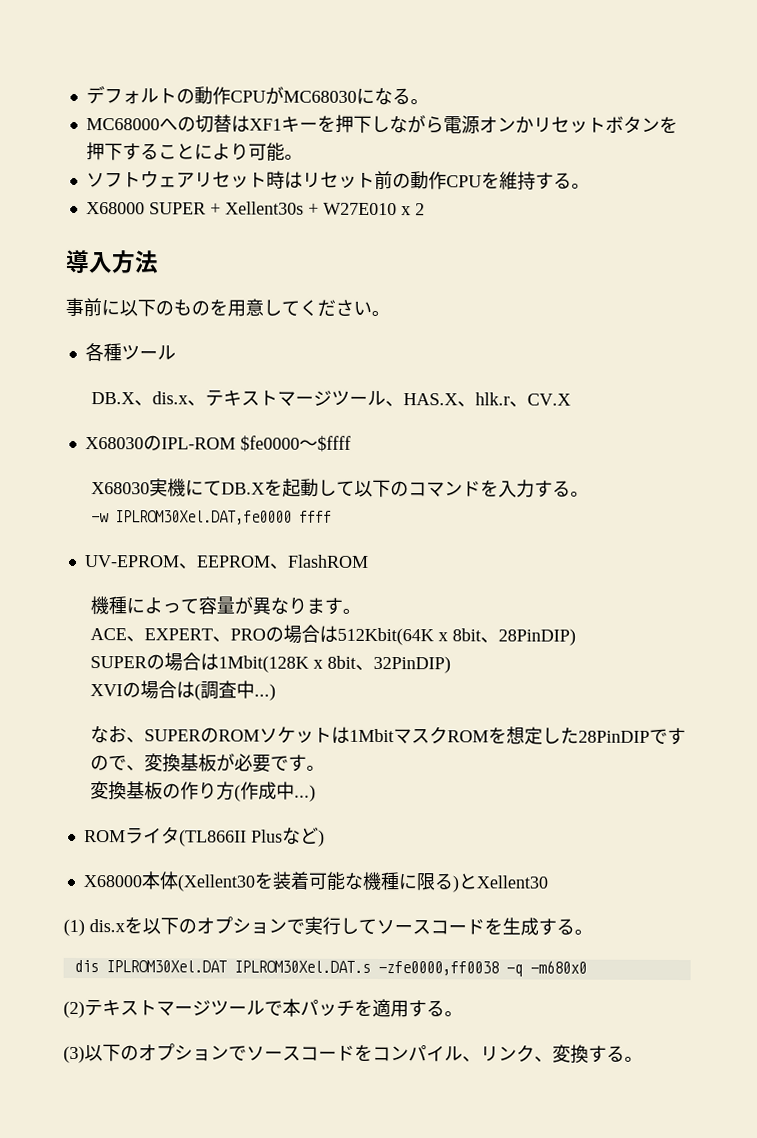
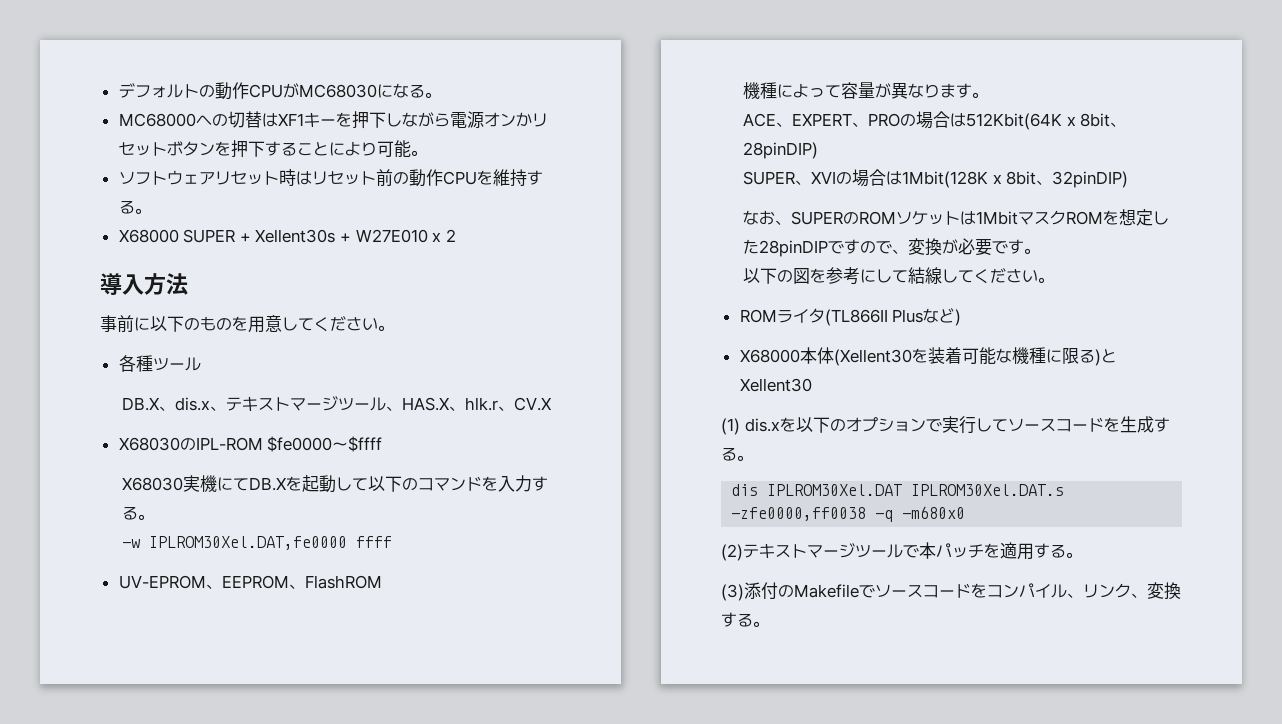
[498,628,577,646] [90,656,148,669] 28PinDIP) // SUPER -> [743,142,819,159] [743,171,837,185] 28pinDIP) // SUPER、XVI
[373,655,452,674] [90,680,277,701] 32PinDIP) // XVIの場合は(調査中...) -> [1052,171,1129,188] 32pinDIP)
[578,730,651,743] 28PinDIP -> [759,240,829,257] 28pinDIP
[180,753,218,772] 基板 -> (943, 247) none
[90,781,317,802] 変換基板の作り方(作成中...) -> [743,267,1055,285] 以下の図を参考にして結線してください。
[84,1043,229,1062] 以下のオプション -> [744,582,859,600] 添付のMakefile

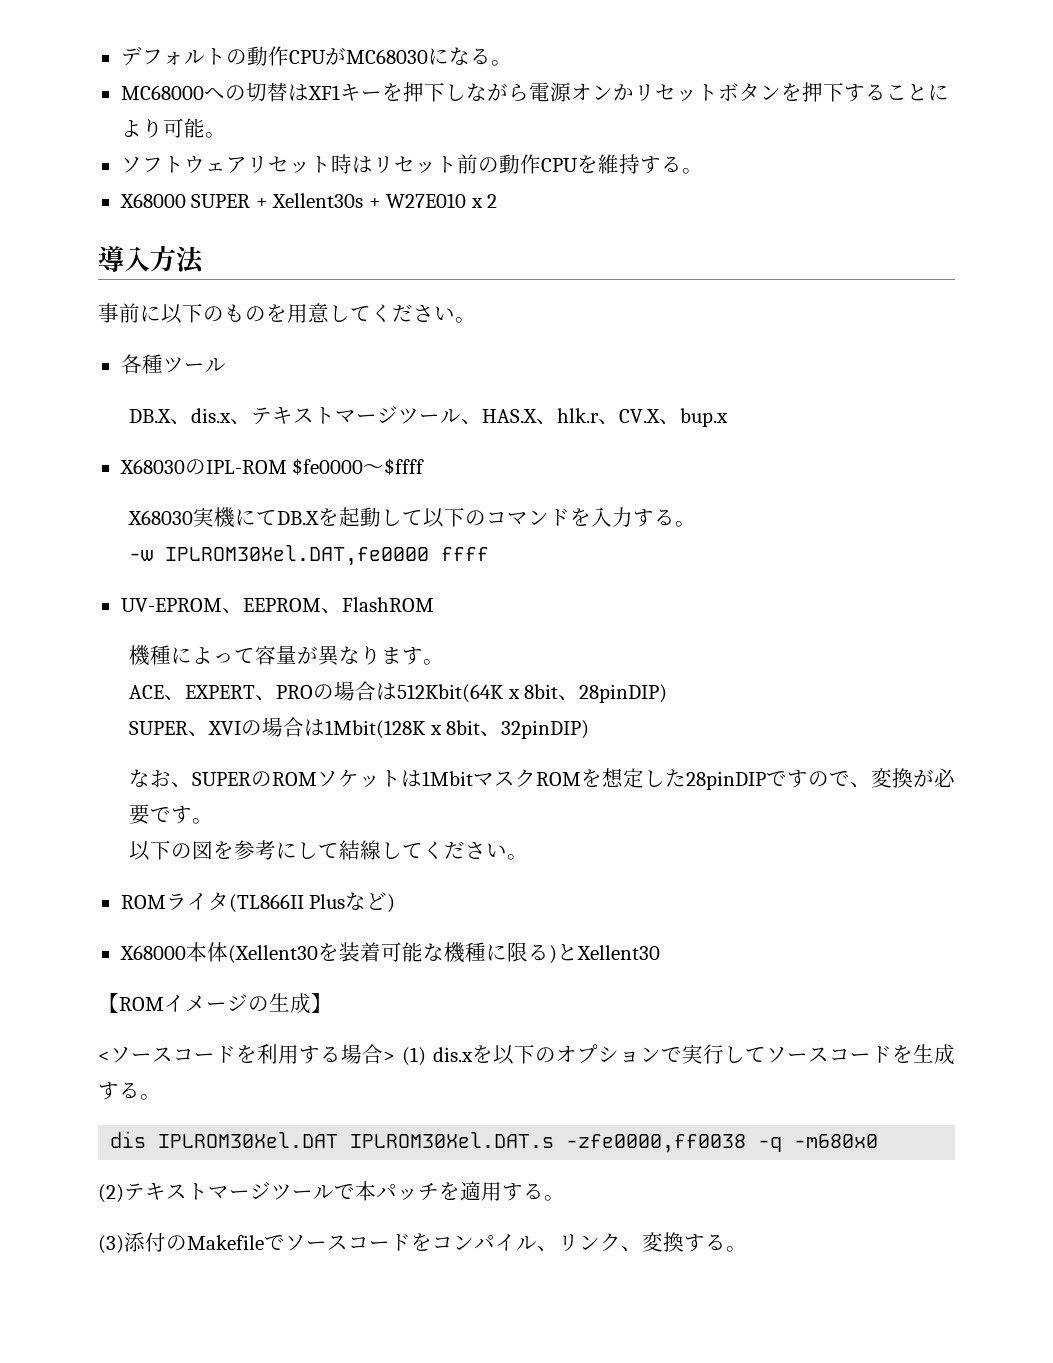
(553, 404) none -> [658,408,728,427] 、bup.x
(812, 385) none -> [98,993,332,1014] [98,1044,395,1064] 【ROMイメージの生成】 // <ソースコードを利用する場合>

